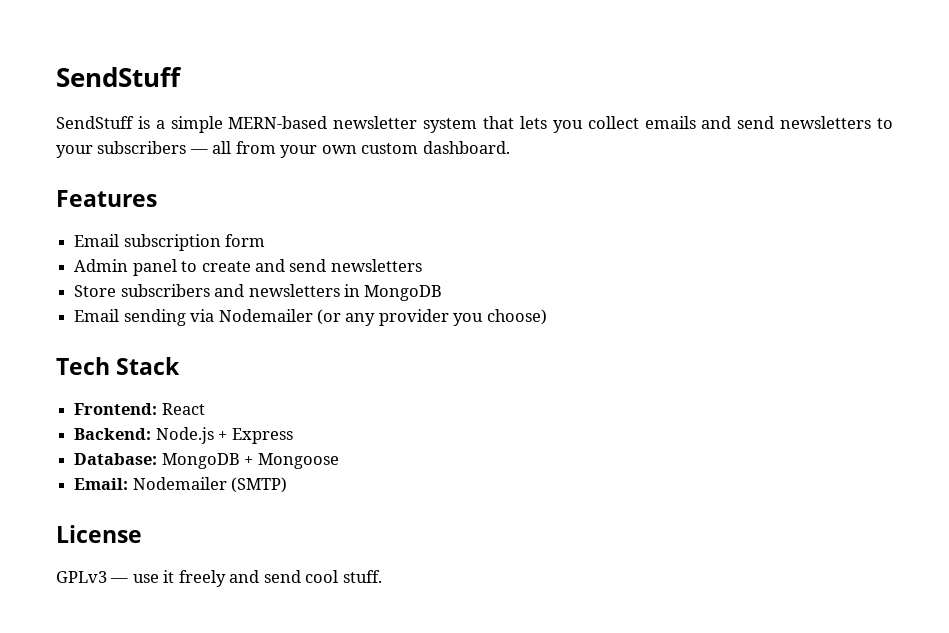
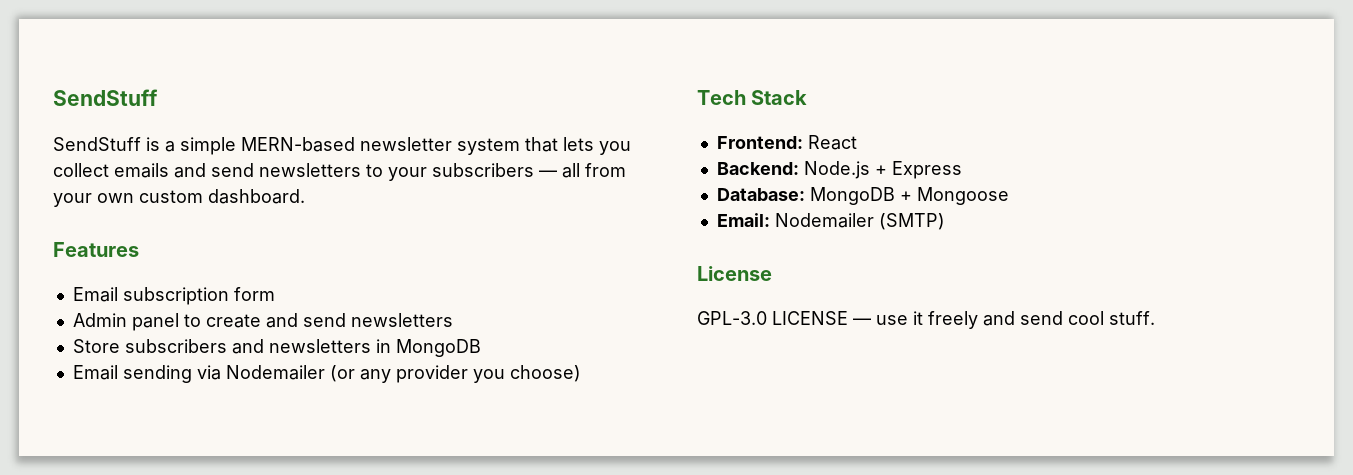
[56,571,107,583] GPLv3 -> [697,311,848,325] GPL-3.0 LICENSE

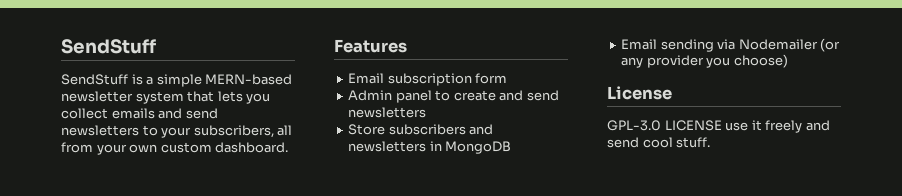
[432,163,557,177] subscribers — -> [193,125,274,138] subscribers,
[697,90,808,105] [716,135,857,150] [716,161,962,179] [716,187,1009,205] [716,213,945,230] // Tech Stack // Frontend: React // Backend: Node.js + Express // Database: MongoDB + Mongoose // Email: Nodemailer (SMTP) -> (788, 61) none
[853,318,871,325] — -> (722, 125) none

